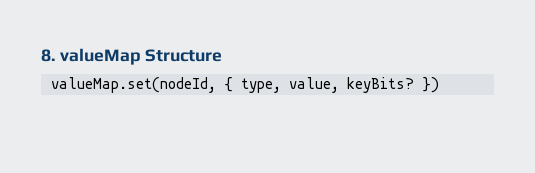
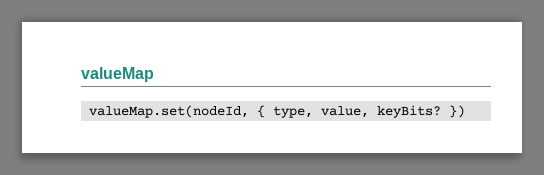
[41,49,55,62] 8. -> (81, 74) none
[145,49,223,62] Structure -> (154, 74) none

